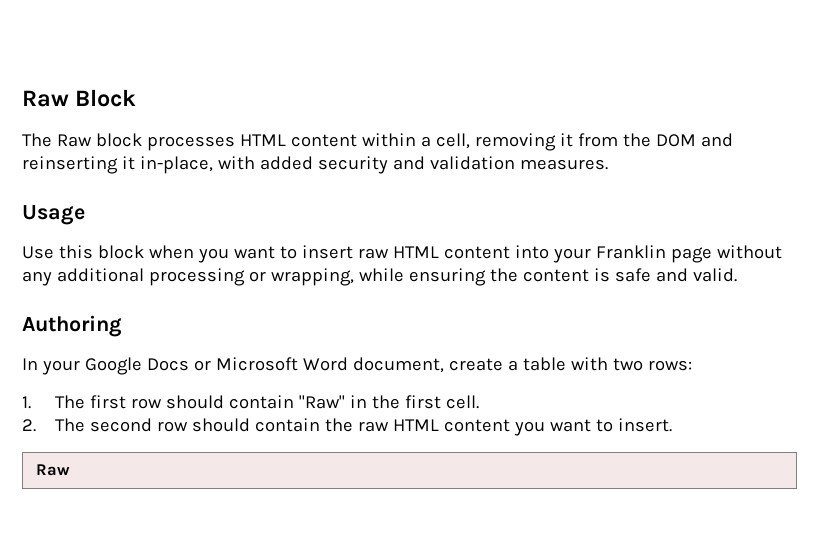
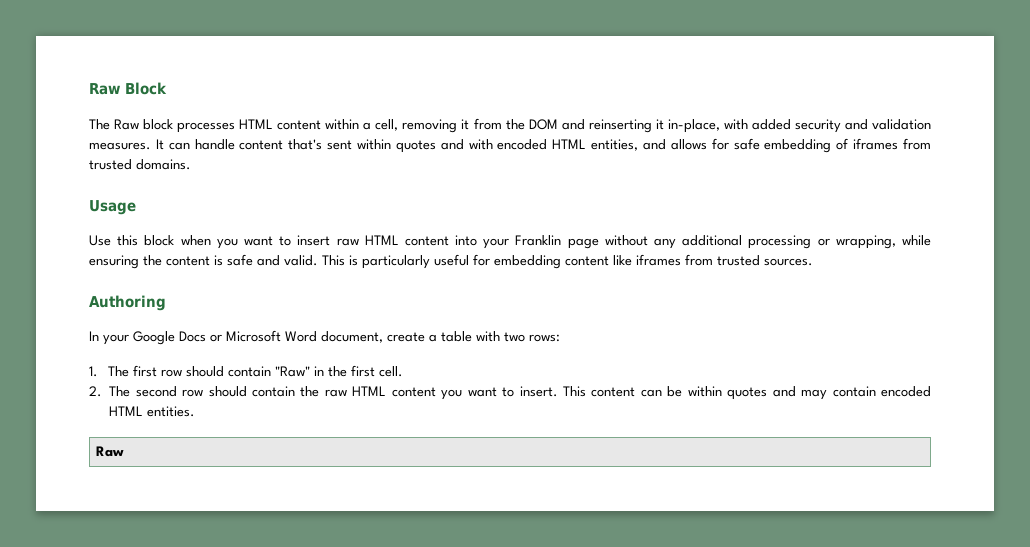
(608, 164) none -> [155,138,932,153] [89,159,191,170] It can handle content that's sent within quotes and with encoded HTML entities, and allows for safe embedding of iframes from trusted domains.
(737, 275) none -> [322,254,813,269] This is particularly useful for embedding content like iframes from trusted sources.
(673, 425) none -> [563,386,932,400] [109,406,196,417] This content can be within quotes and may contain encoded HTML entities.

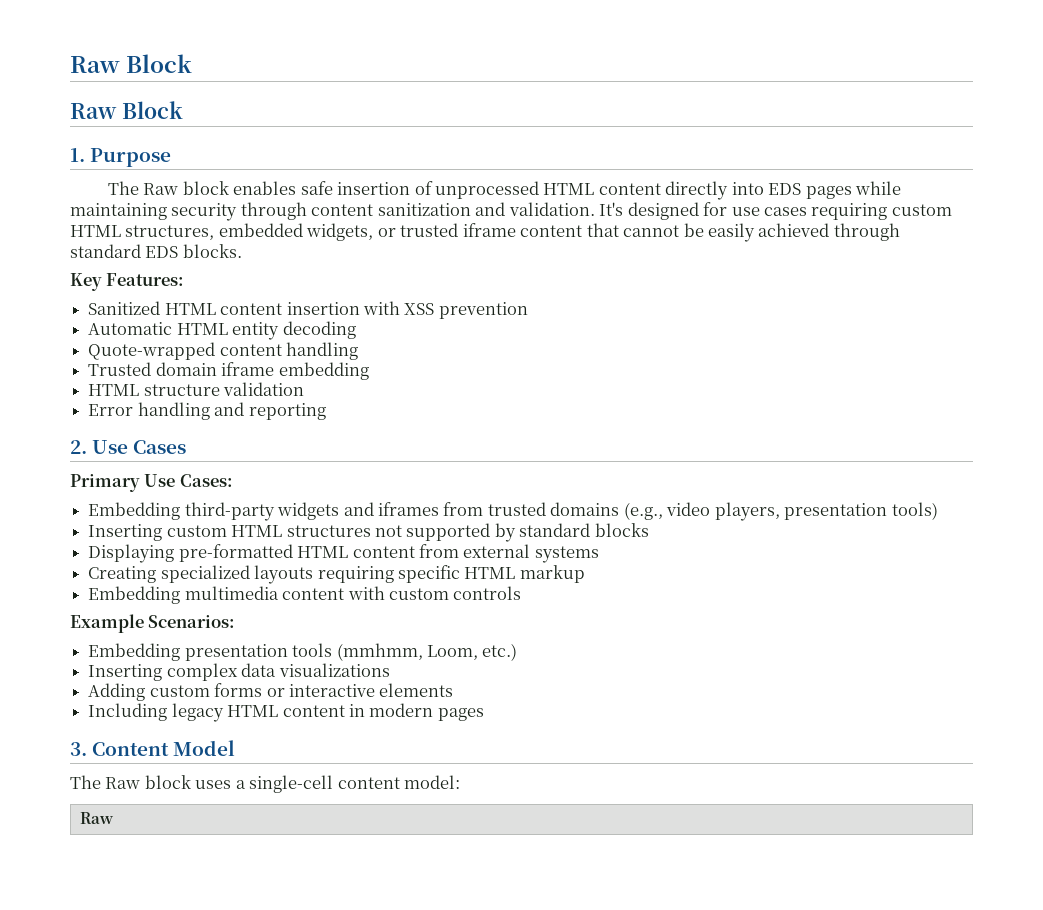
[89,82,167,95] [89,118,931,133] [89,138,932,153] [89,159,191,170] [89,200,136,215] [89,235,931,249] [89,254,813,269] [89,295,166,311] [89,330,560,345] [89,365,403,377] [89,386,932,400] [109,406,196,417] Raw Block // The Raw block processes HTML content within a cell, removing it from the DOM and reinserting it in-place, with added security and validation measures. It can handle content that's sent within quotes and with encoded HTML entities, and allows for safe embedding of iframes from trusted domains. // Usage // Use this block when you want to insert raw HTML content into your Franklin page without any additional processing or wrapping, while ensuring the content is safe and valid. This is particularly useful for embedding content like iframes from trusted sources. // Authoring // In your Google Docs or Microsoft Word document, create a table with two rows: // 1. The first row should contain "Raw" in the first cell. // 2. The second row should contain the raw HTML content you want to insert. This content can be within quotes and may contain encoded HTML entities. -> [70,54,193,73] [70,101,183,119] [70,148,172,167] [107,181,902,200] [70,202,952,221] [70,223,900,242] [70,244,242,258] [70,273,185,291] [88,301,528,319] [88,321,356,340] [88,342,359,360] [88,362,369,380] [88,382,305,396] [88,402,326,420] [70,440,187,454] [70,474,233,492] [88,502,938,521] [88,523,649,542] [88,544,599,563] [88,565,585,584] [88,586,522,604] [70,614,236,633] [88,643,518,661] [88,663,390,681] [88,683,454,701] [88,703,484,722] [70,740,236,756] [70,775,461,793] Raw Block // Raw Block // 1. Purpose // The Raw block enables safe insertion of unprocessed HTML content directly into EDS pages while maintaining security through content sanitization and validation. It's designed for use cases requiring custom HTML structures, embedded widgets, or trusted iframe content that cannot be easily achieved through standard EDS blocks. // Key Features: // Sanitized HTML content insertion with XSS prevention // Automatic HTML entity decoding // Quote-wrapped content handling // Trusted domain iframe embedding // HTML structure validation // Error handling and reporting // 2. Use Cases // Primary Use Cases: // Embedding third-party widgets and iframes from trusted domains (e.g., video players, presentation tools) // Inserting custom HTML structures not supported by standard blocks // Displaying pre-formatted HTML content from external systems // Creating specialized layouts requiring specific HTML markup // Embedding multimedia content with custom controls // Example Scenarios: // Embedding presentation tools (mmhmm, Loom, etc.) // Inserting complex data visualizations // Adding custom forms or interactive elements // Including legacy HTML content in modern pages // 3. Content Model // The Raw block uses a single-cell content model:

